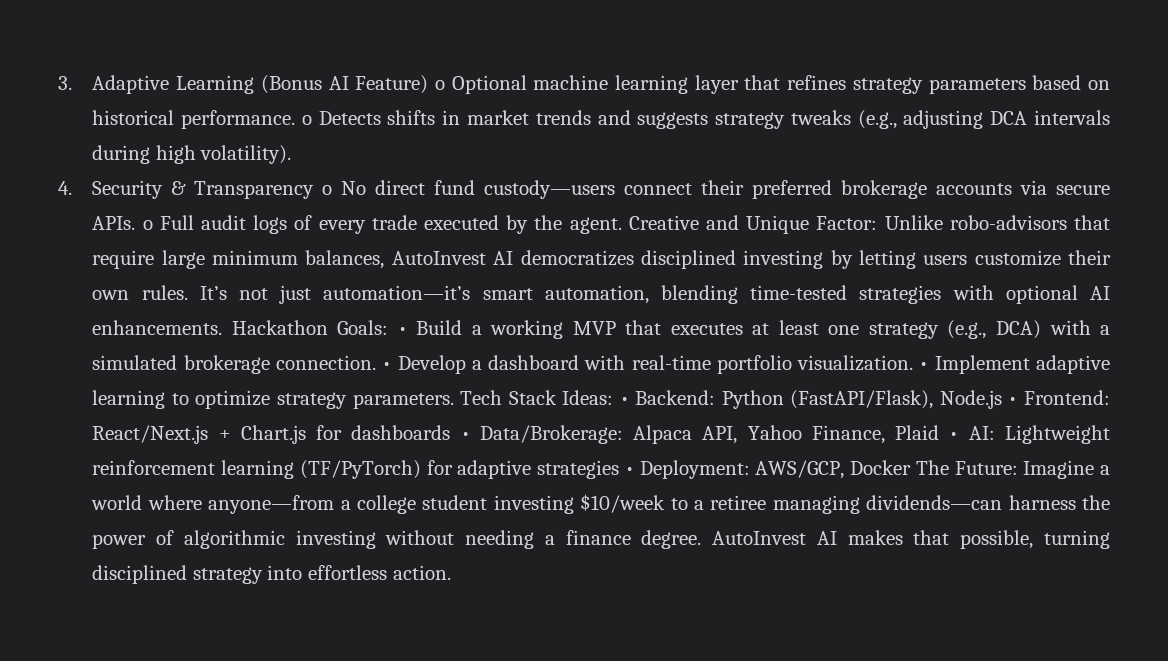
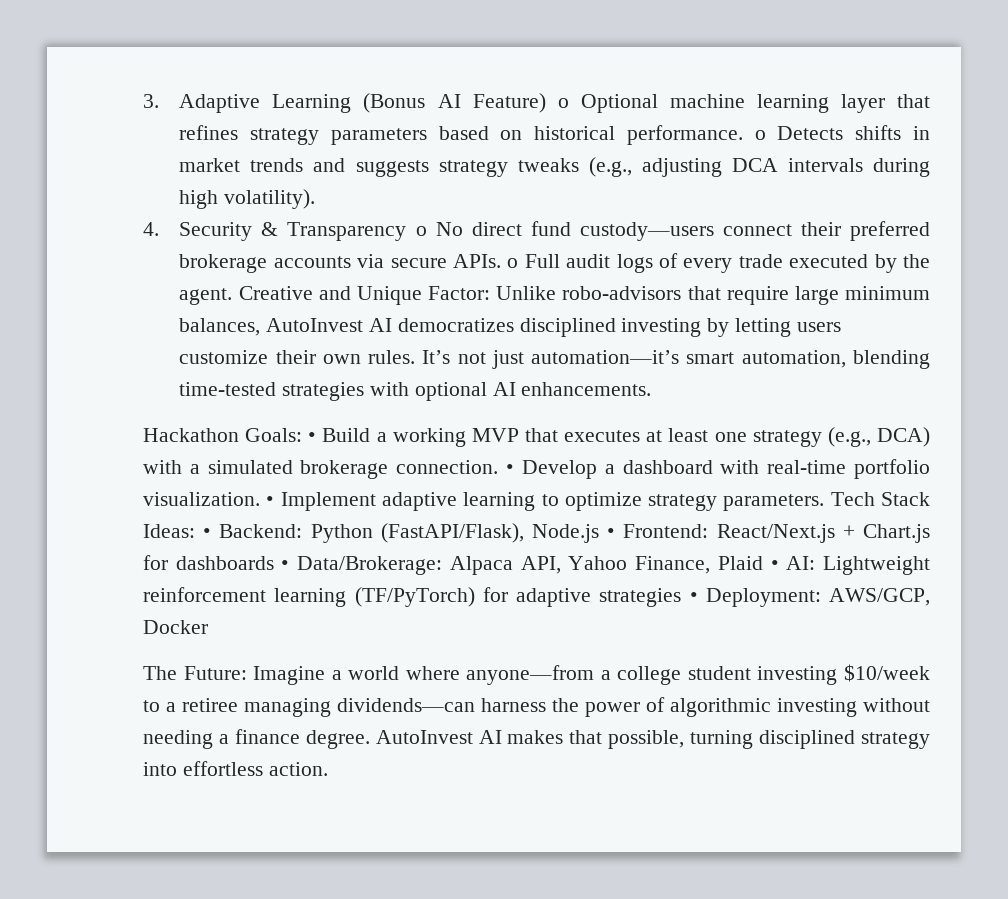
(223, 327) none -> (652, 389) //
(912, 467) none -> (208, 627) //

